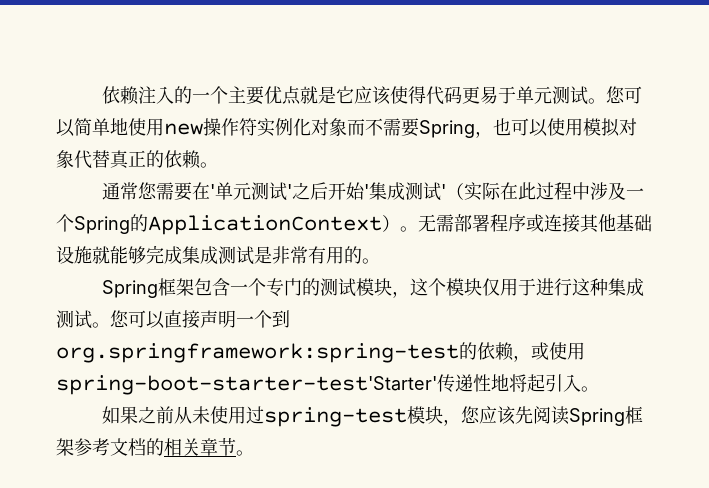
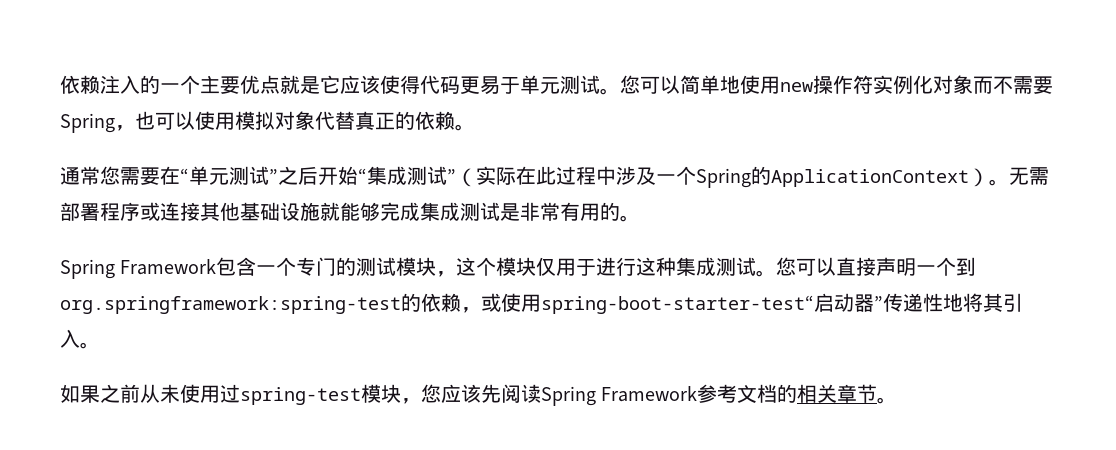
[210,182,293,201] '单元测试' -> [180,166,278,185] “单元测试”
[364,182,447,201] '集成测试' -> [358,166,456,185] “集成测试”
[158,278,195,296] 框架 -> [120,259,217,275] Framework
[56,375,437,395] spring-boot-starter-test'Starter' -> [541,293,883,314] spring-boot-starter-test“启动器”
[527,374,545,392] 起 -> [983,293,1003,312] 其
[625,406,644,424] [56,438,74,456] 框架 -> [601,386,698,402] Framework

